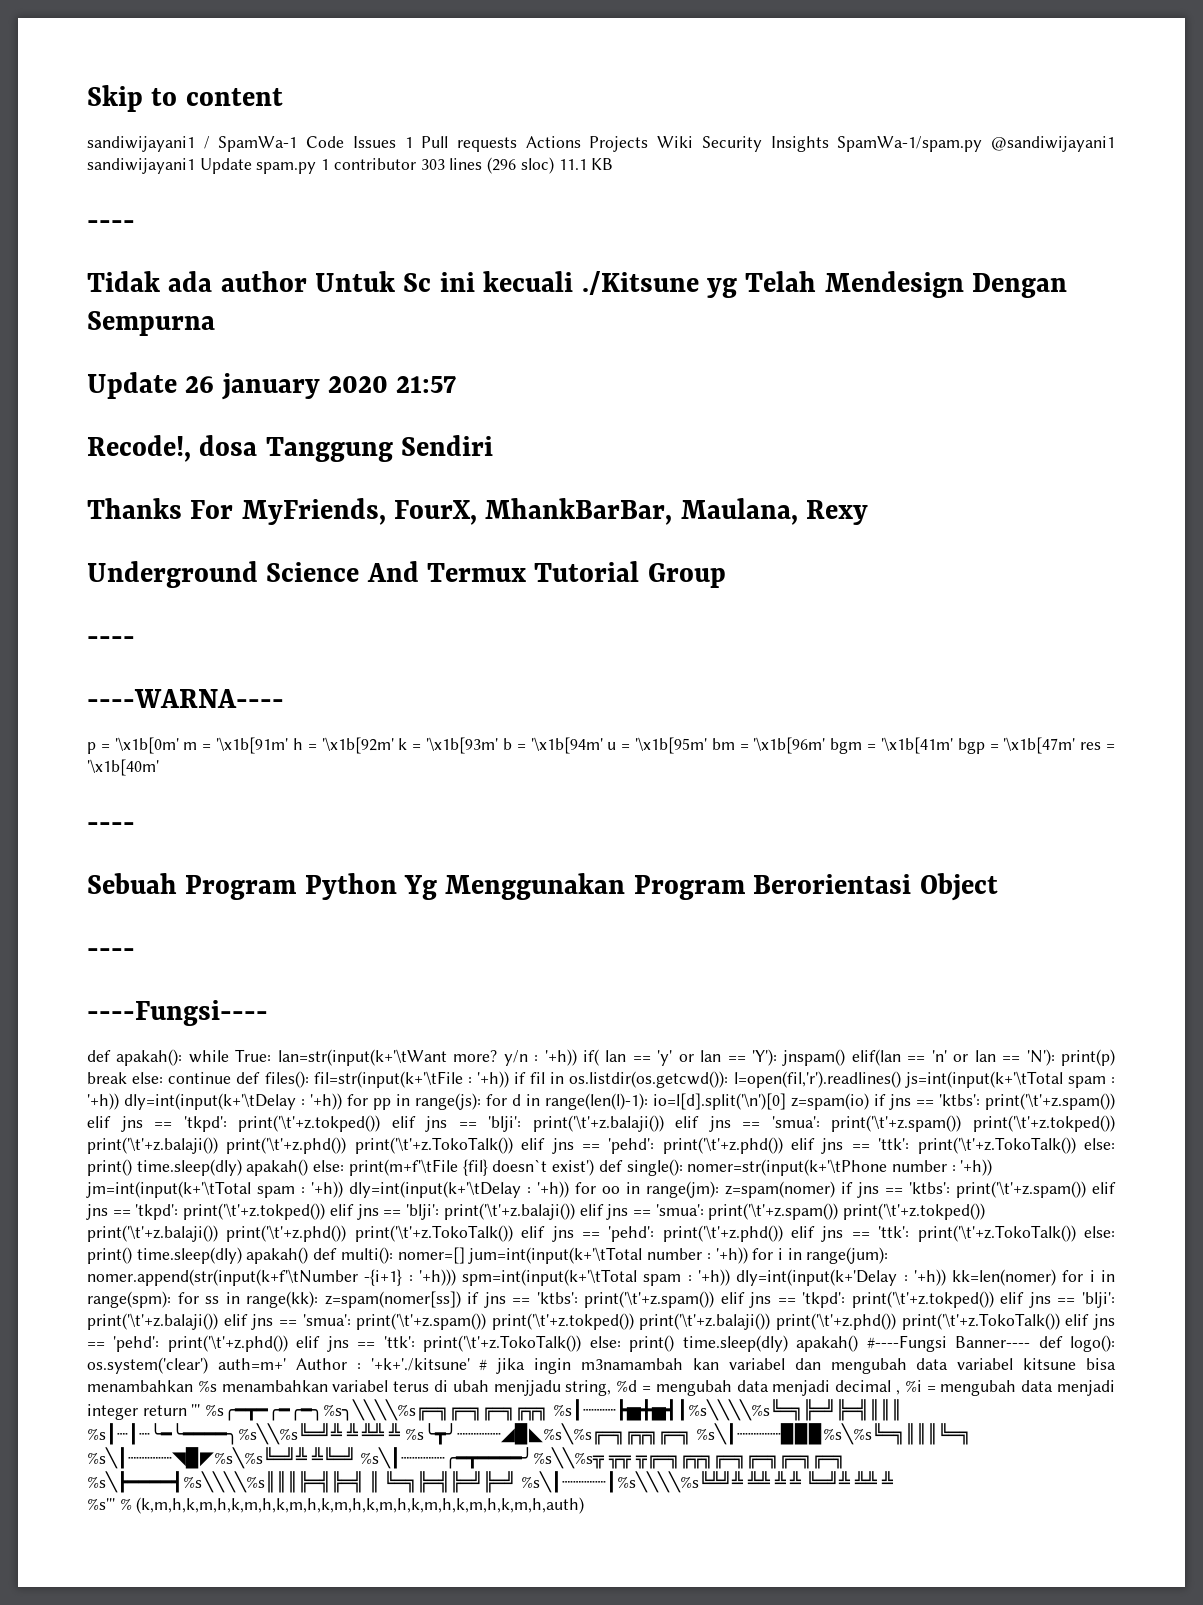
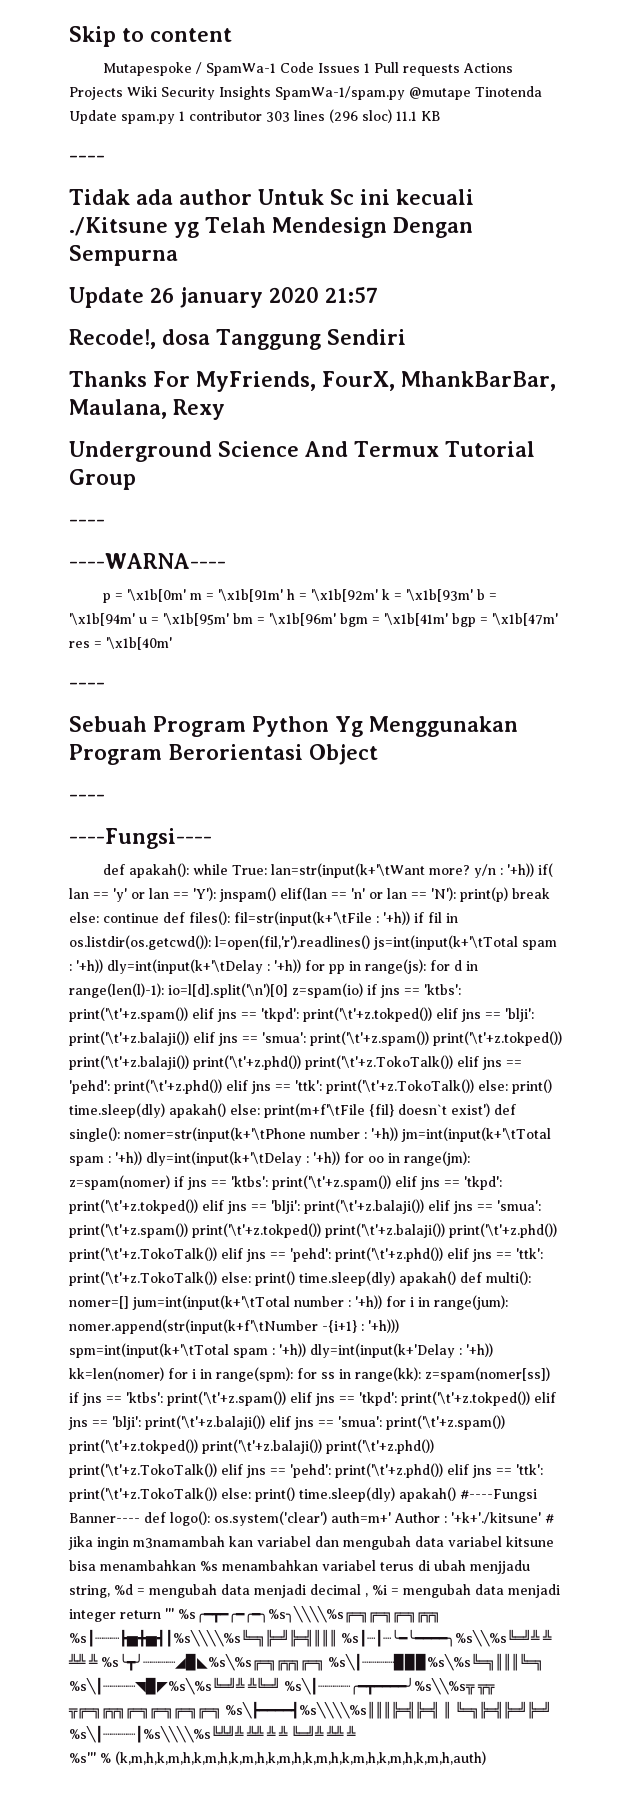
[87,136,195,152] sandiwijayani1 -> [103,62,193,76] Mutapespoke
[990,136,1115,152] [87,158,195,174] @sandiwijayani1 sandiwijayani1 -> [409,86,542,100] @mutape Tinotenda

